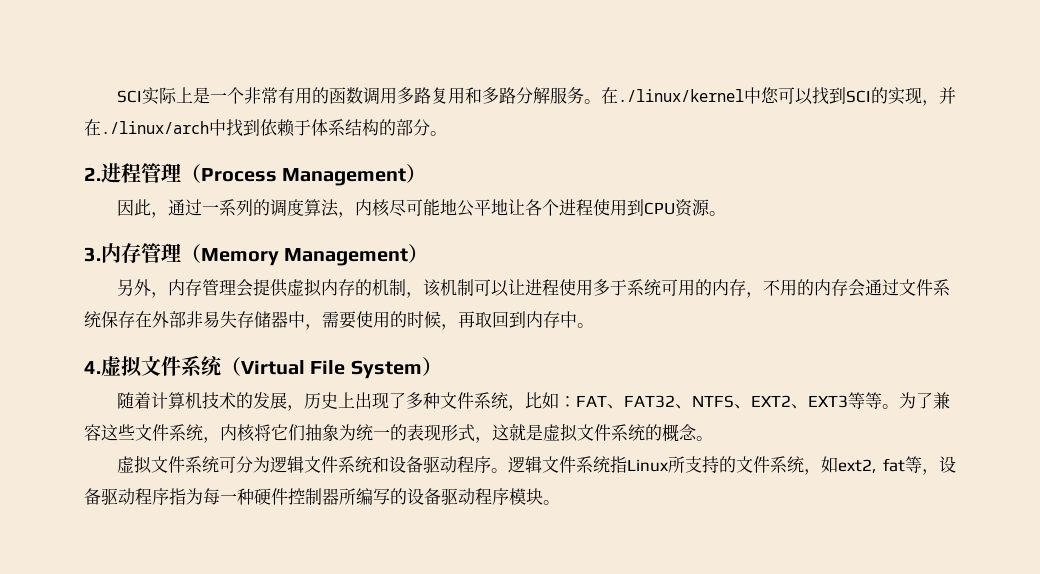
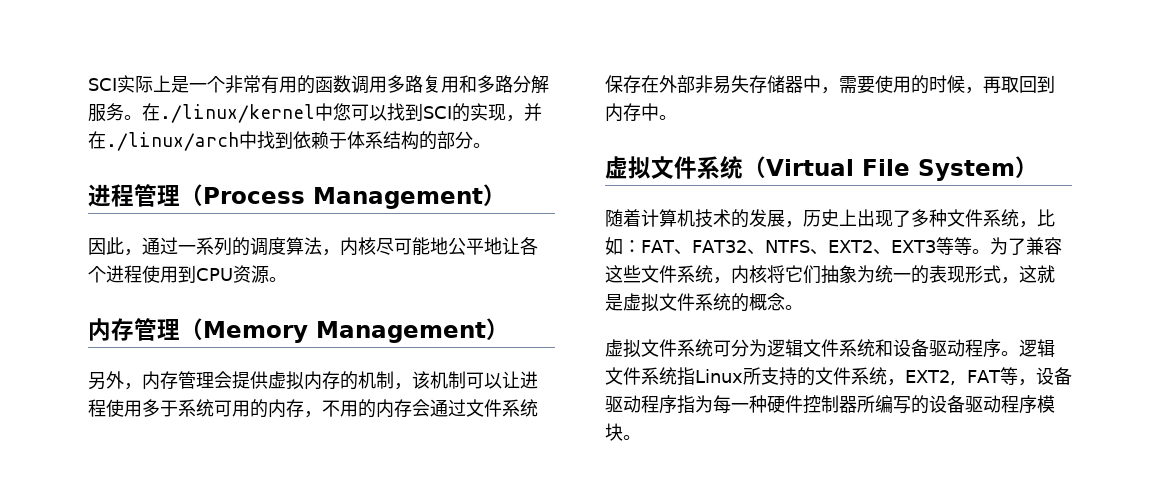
[84,167,101,181] 2. -> (491, 145) none
[84,247,101,262] 3. -> (287, 279) none
[84,361,101,374] 4. -> (677, 117) none
[820,456,905,473] 如ext2, fat -> [905,370,1002,385] EXT2, FAT

